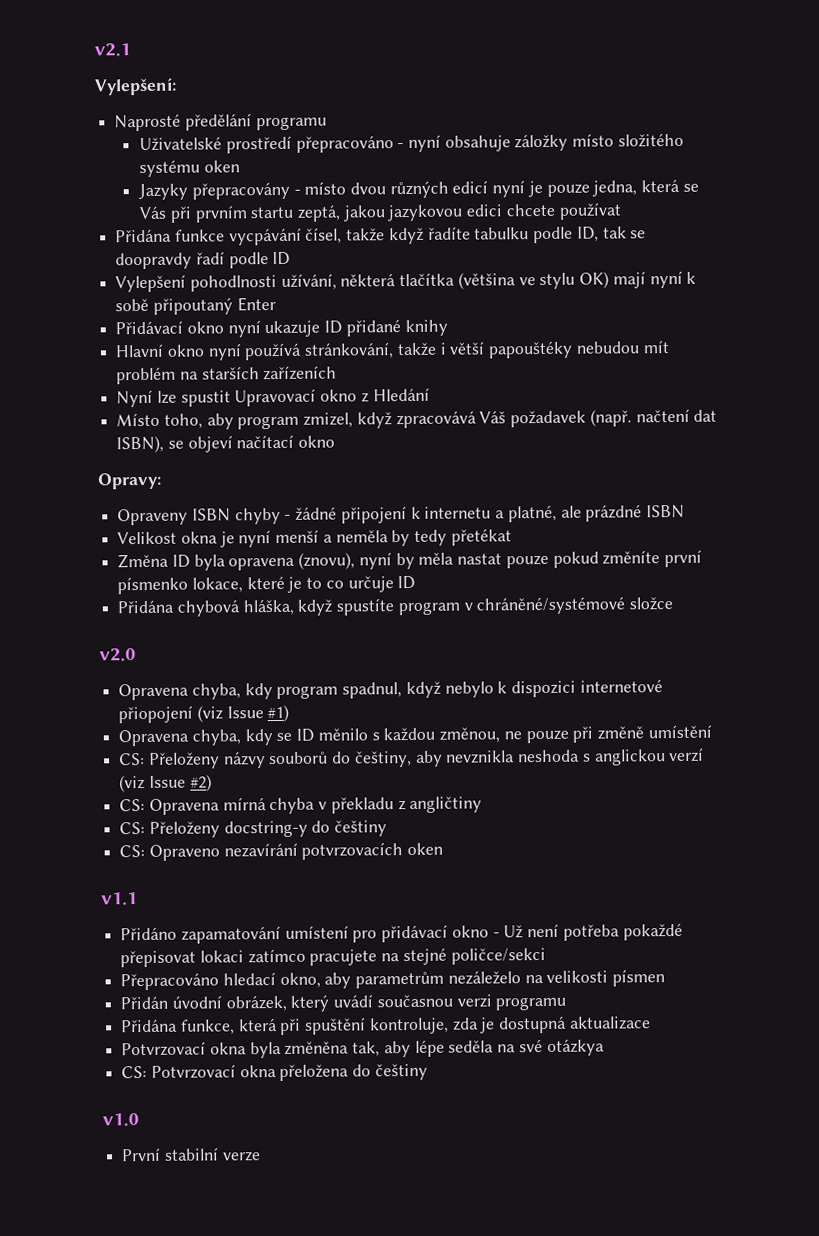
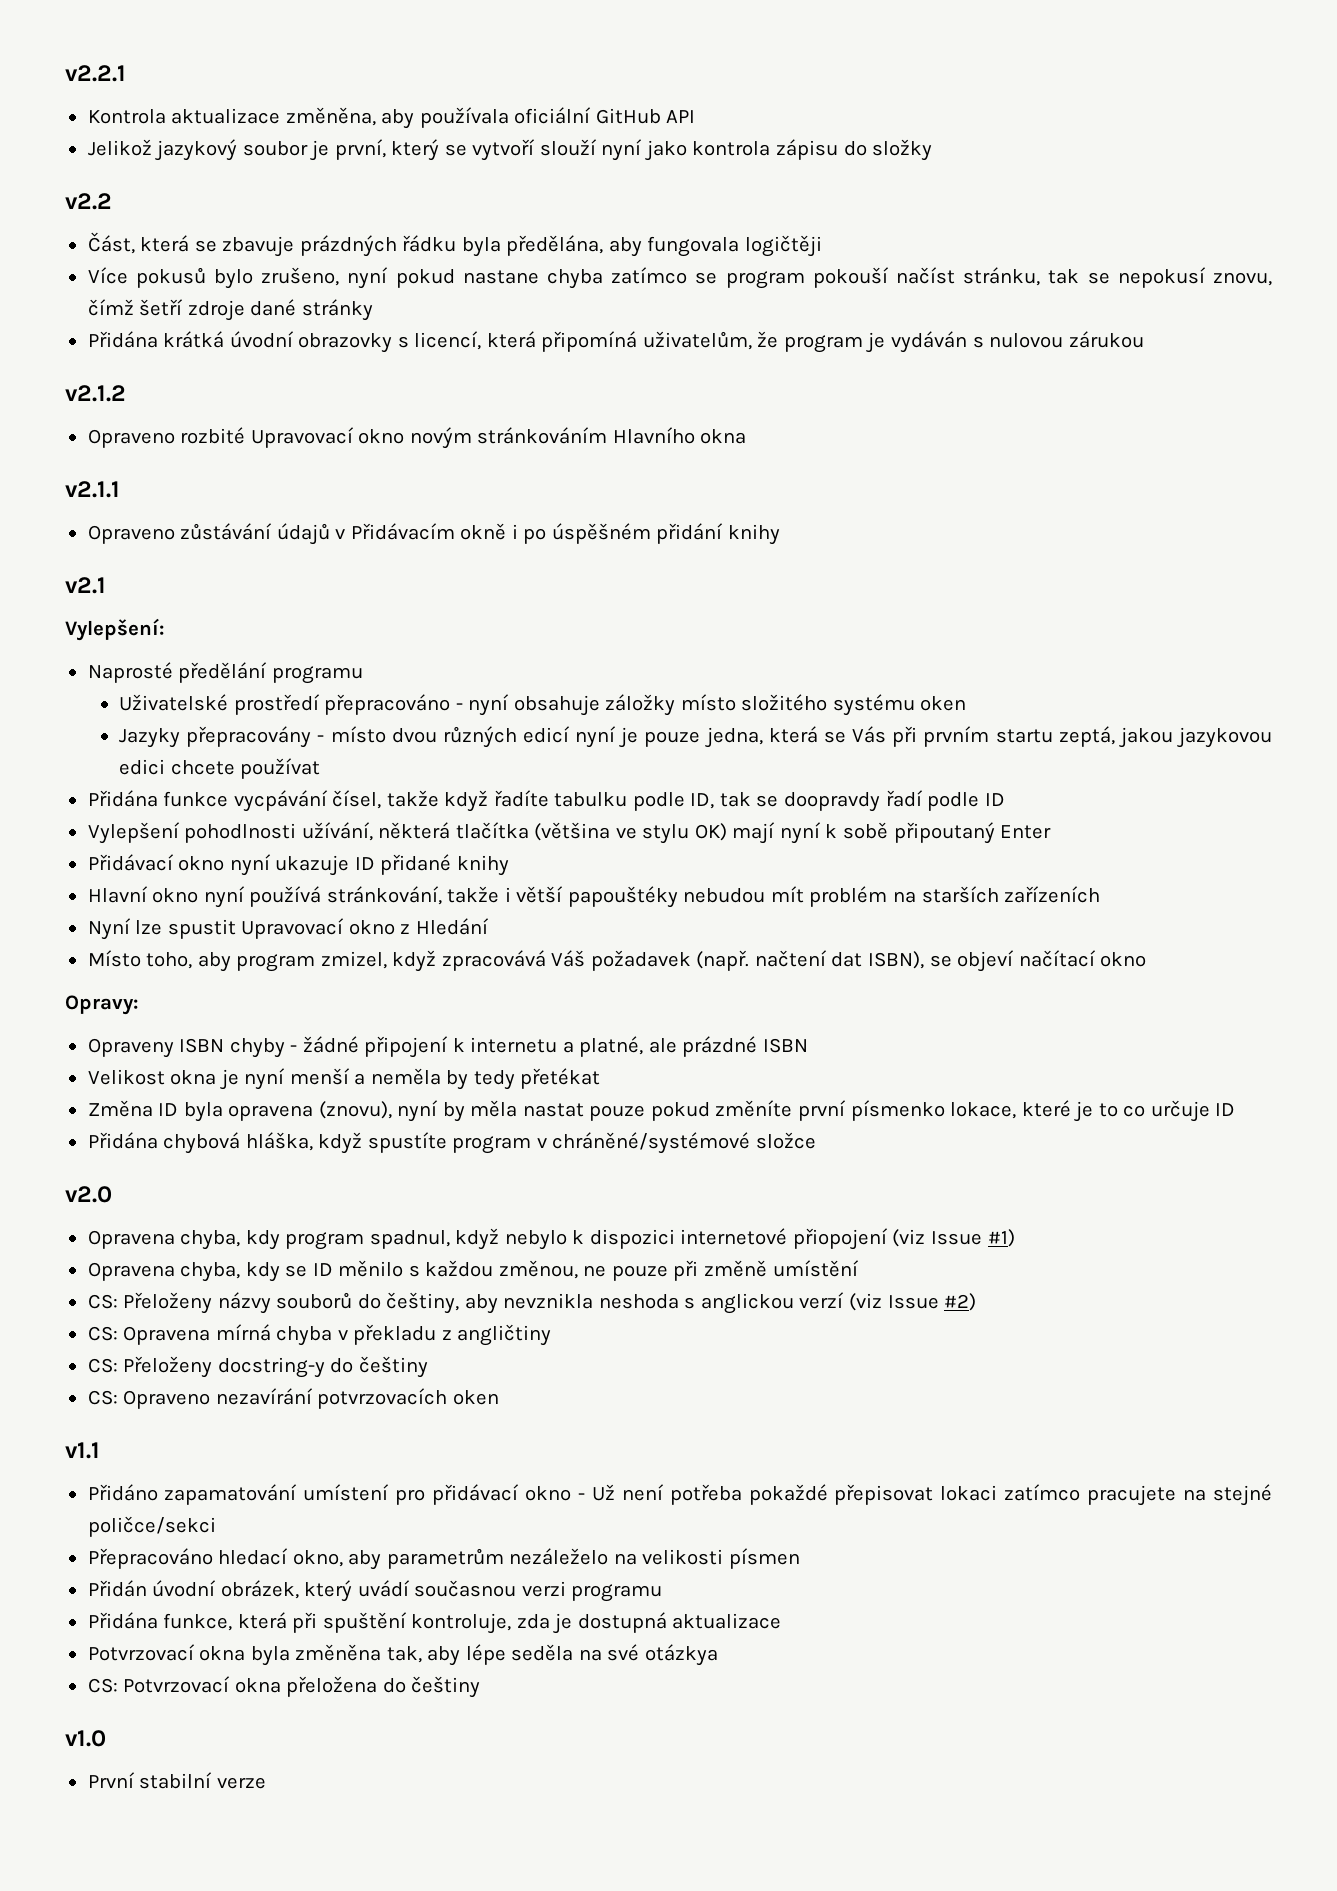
(94, 50) none -> [65,65,126,82] [87,107,696,129] [87,139,933,161] [65,193,112,210] [87,232,822,257] [87,267,1273,289] [87,299,373,321] [87,331,1144,353] [65,385,126,402] [87,427,747,449] [65,481,120,498] [87,523,780,545] v2.2.1 // Kontrola aktualizace změněna, aby používala oficiální GitHub API // Jelikož jazykový soubor je první, který se vytvoří slouží nyní jako kontrola zápisu do složky // v2.2 // Část, která se zbavuje prázdných řádku byla předělána, aby fungovala logičtěji // Více pokusů bylo zrušeno, nyní pokud nastane chyba zatímco se program pokouší načíst stránku, tak se nepokusí znovu, čímž šetří zdroje dané stránky // Přidána krátká úvodní obrazovky s licencí, která připomíná uživatelům, že program je vydáván s nulovou zárukou // v2.1.2 // Opraveno rozbité Upravovací okno novým stránkováním Hlavního okna // v2.1.1 // Opraveno zůstávání údajů v Přidávacím okně i po úspěšném přidání knihy //

